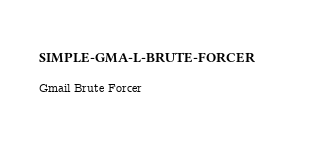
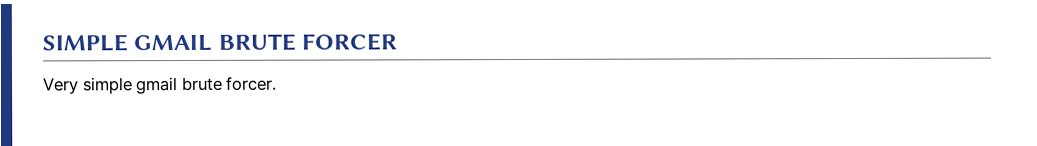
[39,52,255,63] [39,84,142,92] SIMPLE-GMA-L-BRUTE-FORCER // Gmail Brute Forcer -> [42,33,398,52] [43,76,278,95] SIMPLE GMAIL BRUTE FORCER // Very simple gmail brute forcer.

